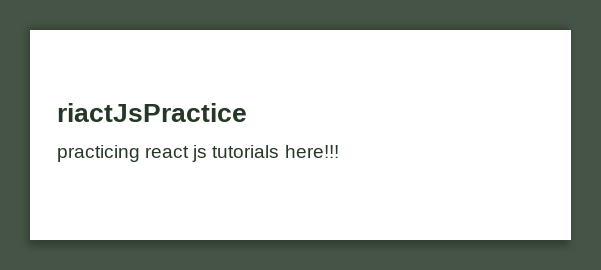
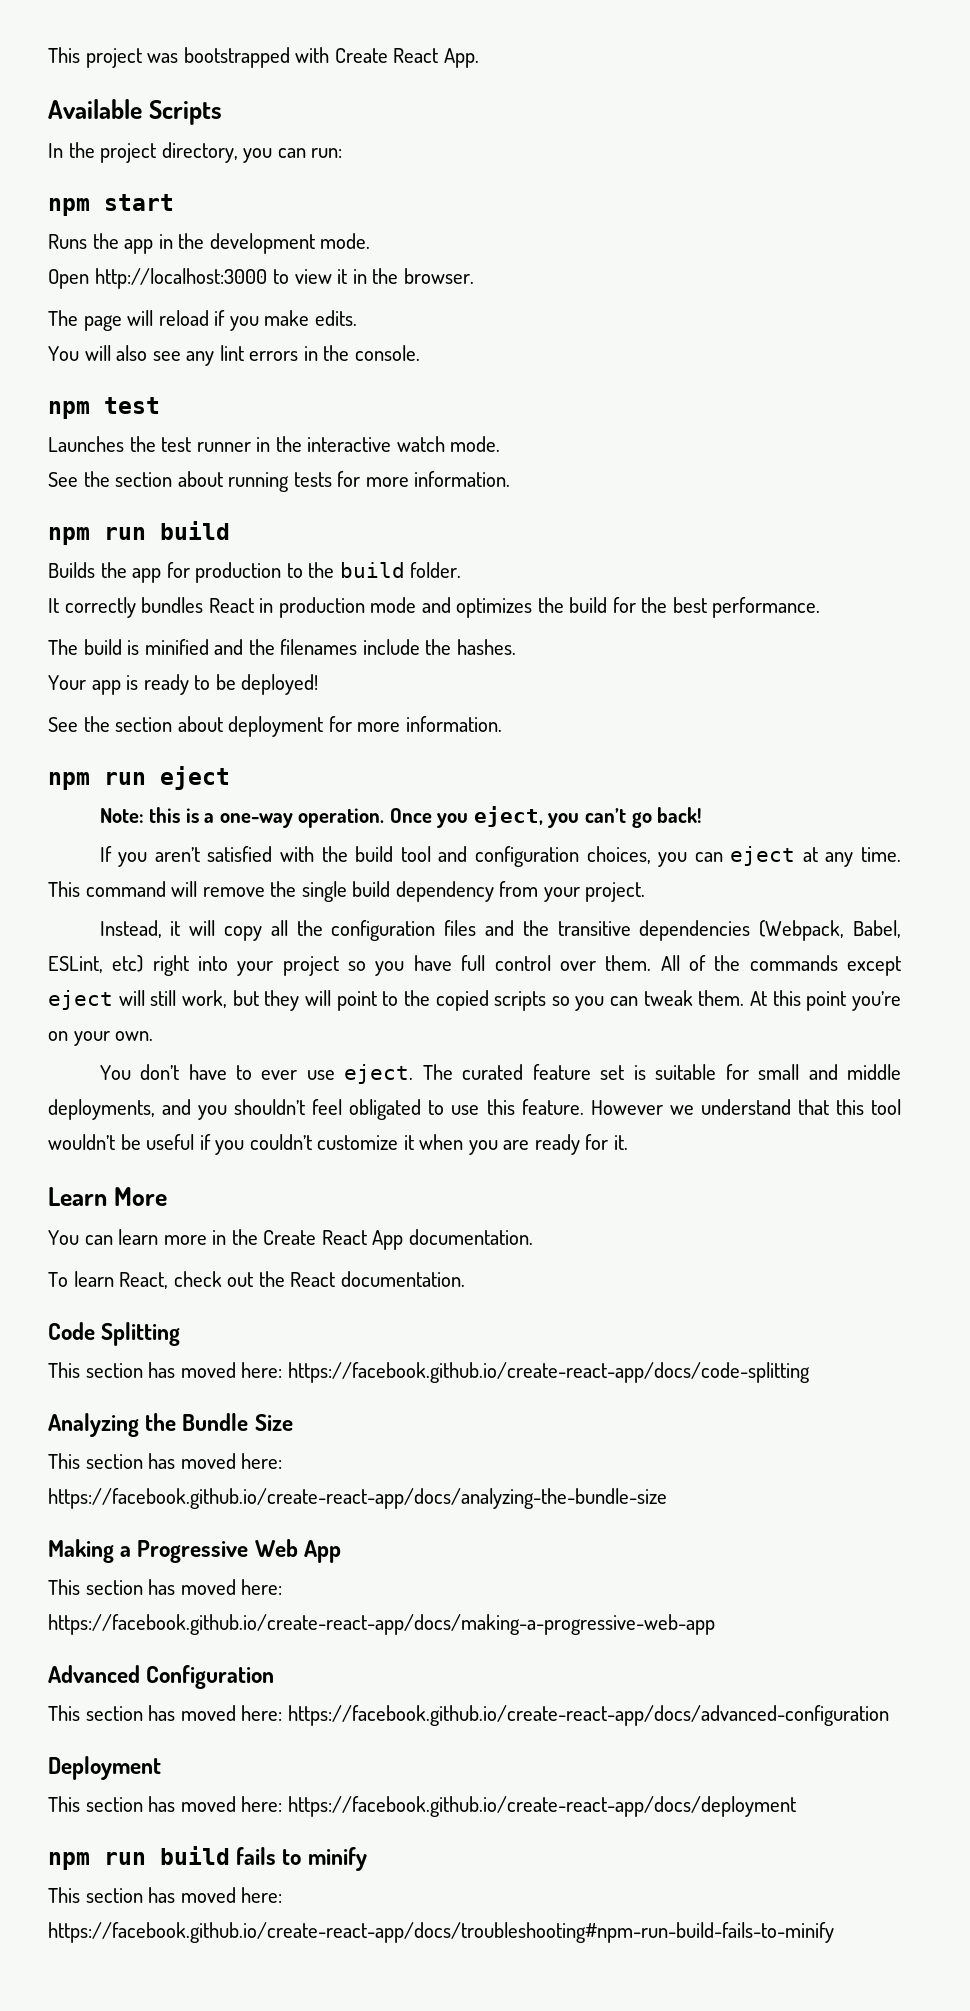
[57,103,247,122] [57,145,339,162] riactJsPractice // practicing react js tutorials here!!! -> [48,47,479,68] [48,99,222,125] [48,142,343,163] [48,194,174,216] [48,233,371,254] [48,268,474,289] [48,310,357,331] [48,345,420,366] [48,397,160,419] [48,436,501,452] [48,471,511,492] [48,521,230,545] [48,562,462,583] [48,597,821,618] [48,639,516,655] [48,674,319,695] [48,716,502,737] [48,766,230,790] [99,806,703,828] [99,846,902,867] [48,881,646,902] [99,920,902,941] [48,955,902,976] [48,990,901,1011] [48,1031,154,1046] [99,1064,902,1084] [48,1099,902,1120] [48,1134,628,1155] [48,1187,167,1206] [48,1229,533,1250] [48,1271,465,1289] [48,1322,181,1346] [48,1362,810,1383] [48,1413,293,1437] [48,1453,283,1469] [48,1488,667,1509] [48,1539,341,1563] [48,1579,283,1595] [48,1614,715,1635] [48,1665,275,1689] [48,1705,889,1726] [48,1756,161,1780] [48,1796,796,1817] [48,1846,367,1871] [48,1887,283,1903] [48,1922,834,1943] This project was bootstrapped with Create React App. // Available Scripts // In the project directory, you can run: // npm start // Runs the app in the development mode. // Open http://localhost:3000 to view it in the browser. // The page will reload if you make edits. // You will also see any lint errors in the console. // npm test // Launches the test runner in the interactive watch mode. // See the section about running tests for more information. // npm run build // Builds the app for production to the build folder. // It correctly bundles React in production mode and optimizes the build for the best performance. // The build is minified and the filenames include the hashes. // Your app is ready to be deployed! // See the section about deployment for more information. // npm run eject // Note: this is a one-way operation. Once you eject, you can’t go back! // If you aren’t satisfied with the build tool and configuration choices, you can eject at any time. This command will remove the single build dependency from your project. // Instead, it will copy all the configuration files and the transitive dependencies (Webpack, Babel, ESLint, etc) right into your project so you have full control over them. All of the commands except eject will still work, but they will point to the copied scripts so you can tweak them. At this point you’re on your own. // You don’t have to ever use eject. The curated feature set is suitable for small and middle deployments, and you shouldn’t feel obligated to use this feature. However we understand that this tool wouldn’t be useful if you couldn’t customize it when you are ready for it. // Learn More // You can learn more in the Create React App documentation. // To learn React, check out the React documentation. // Code Splitting // This section has moved here: https://facebook.github.io/create-react-app/docs/code-splitting // Analyzing the Bundle Size // This section has moved here: https://facebook.github.io/create-react-app/docs/analyzing-the-bundle-size // Making a Progressive Web App // This section has moved here: https://facebook.github.io/create-react-app/docs/making-a-progressive-web-app // Advanced Configuration // This section has moved here: https://facebook.github.io/create-react-app/docs/advanced-configuration // Deployment // This section has moved here: https://facebook.github.io/create-react-app/docs/deployment // npm run build fails to minify // This section has moved here: https://facebook.github.io/create-react-app/docs/troubleshooting#npm-run-build-fails-to-minify

